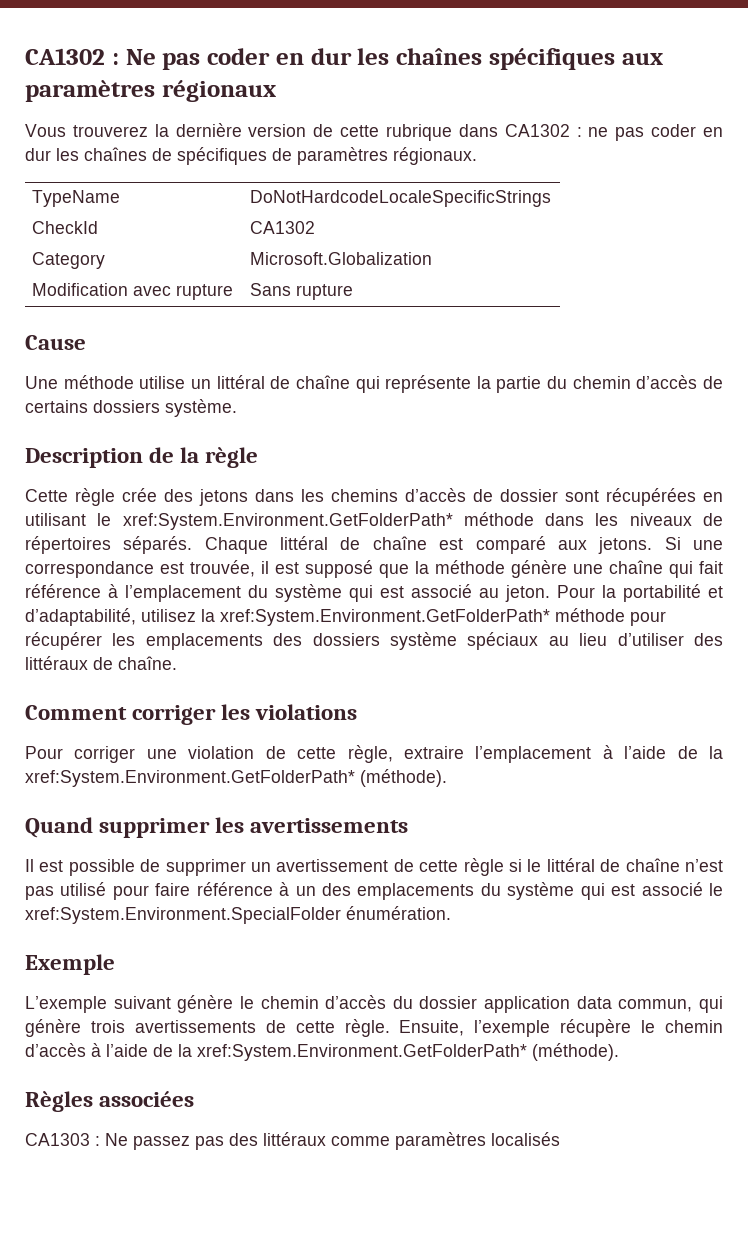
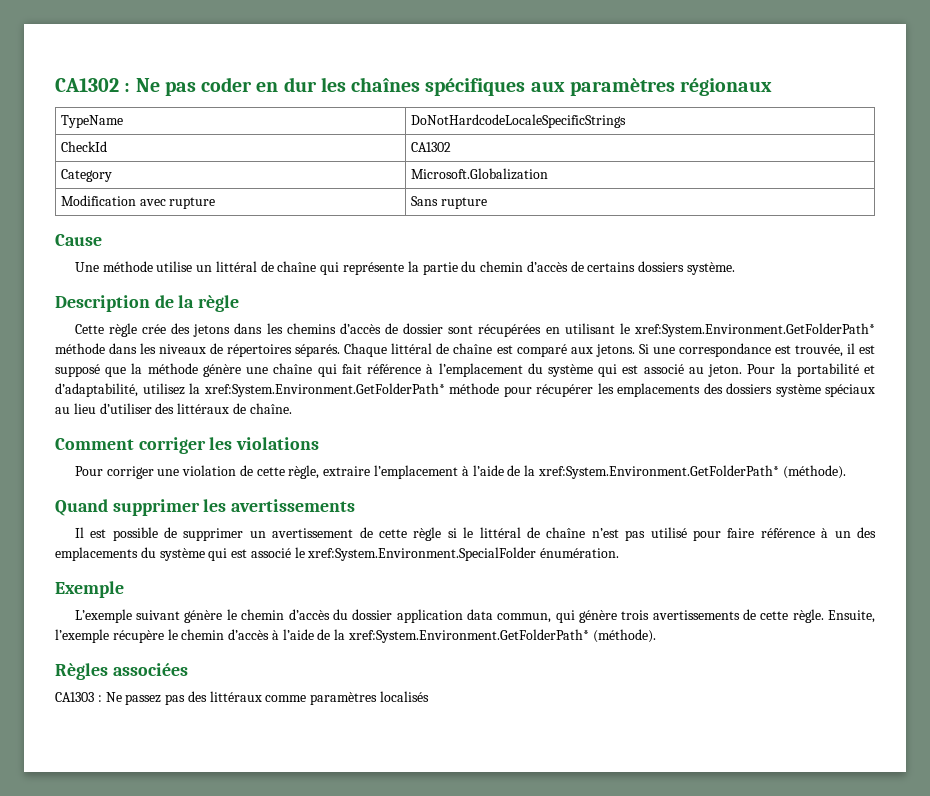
[25,123,723,141] [25,147,477,165] // Vous trouverez la dernière version de cette rubrique dans CA1302 : ne pas coder en dur les chaînes de spécifiques de paramètres régionaux. -> (773, 87) none

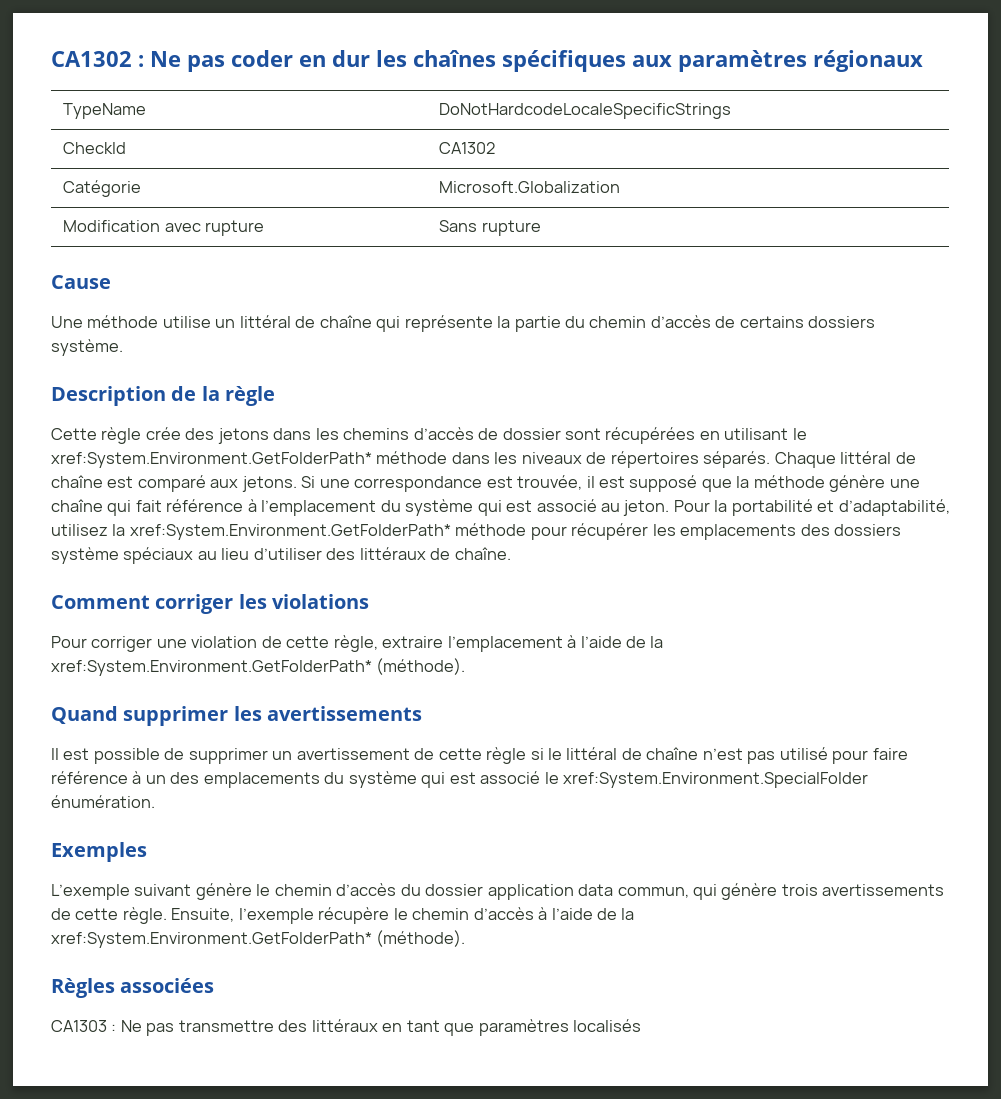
[60,169,112,182] Category -> [63,180,142,197] Catégorie
[55,581,124,598] Exemple -> [51,842,147,862] Exemples
[125,691,307,705] passez pas des littéraux comme -> [146,1019,475,1036] pas transmettre des littéraux en tant que

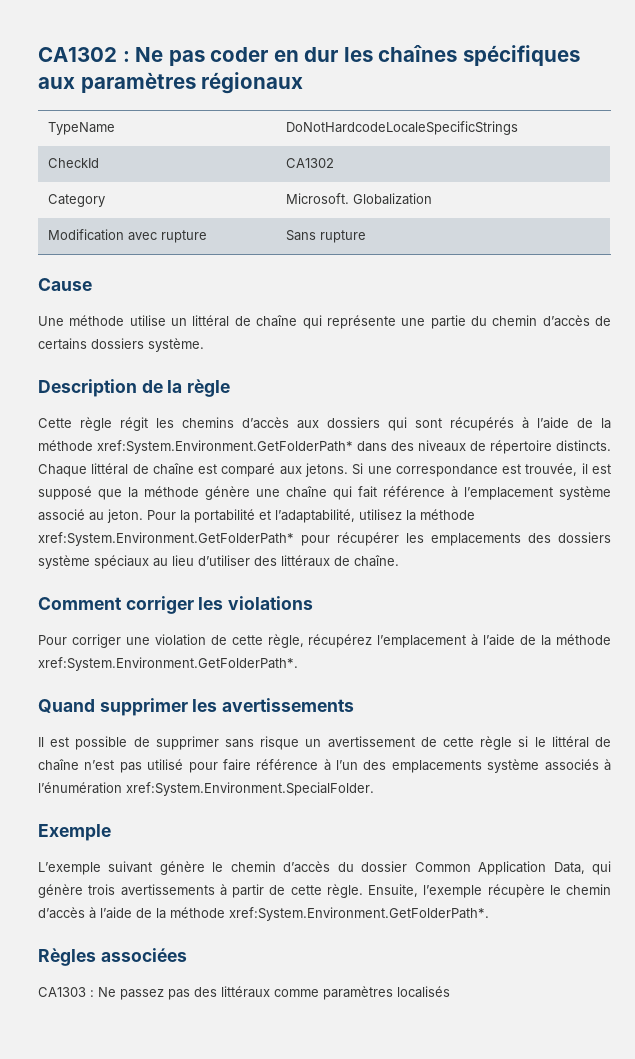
[63,180,142,197] [439,181,621,193] Catégorie | Microsoft.Globalization -> [47,194,105,207] [285,193,432,205] Category | Microsoft. Globalization
[497,316,511,328] la -> [401,318,426,326] une
[145,427,807,444] [51,451,771,468] crée des jetons dans les chemins d’accès de dossier sont récupérées en utilisant le xref:System.Environment.GetFolderPath* méthode dans les niveaux de répertoires séparés. -> [120,417,611,431] [38,440,611,454] régit les chemins d’accès aux dossiers qui sont récupérés à l’aide de la méthode xref:System.Environment.GetFolderPath* dans des niveaux de répertoire distincts.
[380,499,533,516] du système qui est -> [559,486,611,500] système
[838,499,950,516] d’adaptabilité, -> [275,509,355,523] l’adaptabilité,
[129,523,527,540] xref:System.Environment.GetFolderPath* méthode -> [420,509,475,520] [38,532,294,546] méthode xref:System.Environment.GetFolderPath*
[382,636,444,648] extraire -> [308,634,373,648] récupérez
[51,658,466,676] xref:System.Environment.GetFolderPath* (méthode). -> [555,634,611,645] [38,657,298,671] méthode xref:System.Environment.GetFolderPath*.
(268, 756) none -> [225,736,300,750] sans risque
[145,775,166,784] un -> [336,760,359,770] l’un
[324,771,869,788] [51,795,155,808] [51,842,147,862] du système qui est associé le xref:System.Environment.SpecialFolder énumération. // Exemples -> [487,759,611,773] [38,782,374,796] [38,824,111,841] système associés à l’énumération xref:System.Environment.SpecialFolder. // Exemple
[487,884,689,900] application data commun, -> [414,861,585,875] Common Application Data,
(945, 890) none -> [219,884,264,898] à partir
[51,930,466,948] xref:System.Environment.GetFolderPath* (méthode). -> [170,907,489,921] méthode xref:System.Environment.GetFolderPath*.
[146,1019,475,1036] pas transmettre des littéraux en tant que -> [120,986,319,1000] passez pas des littéraux comme

